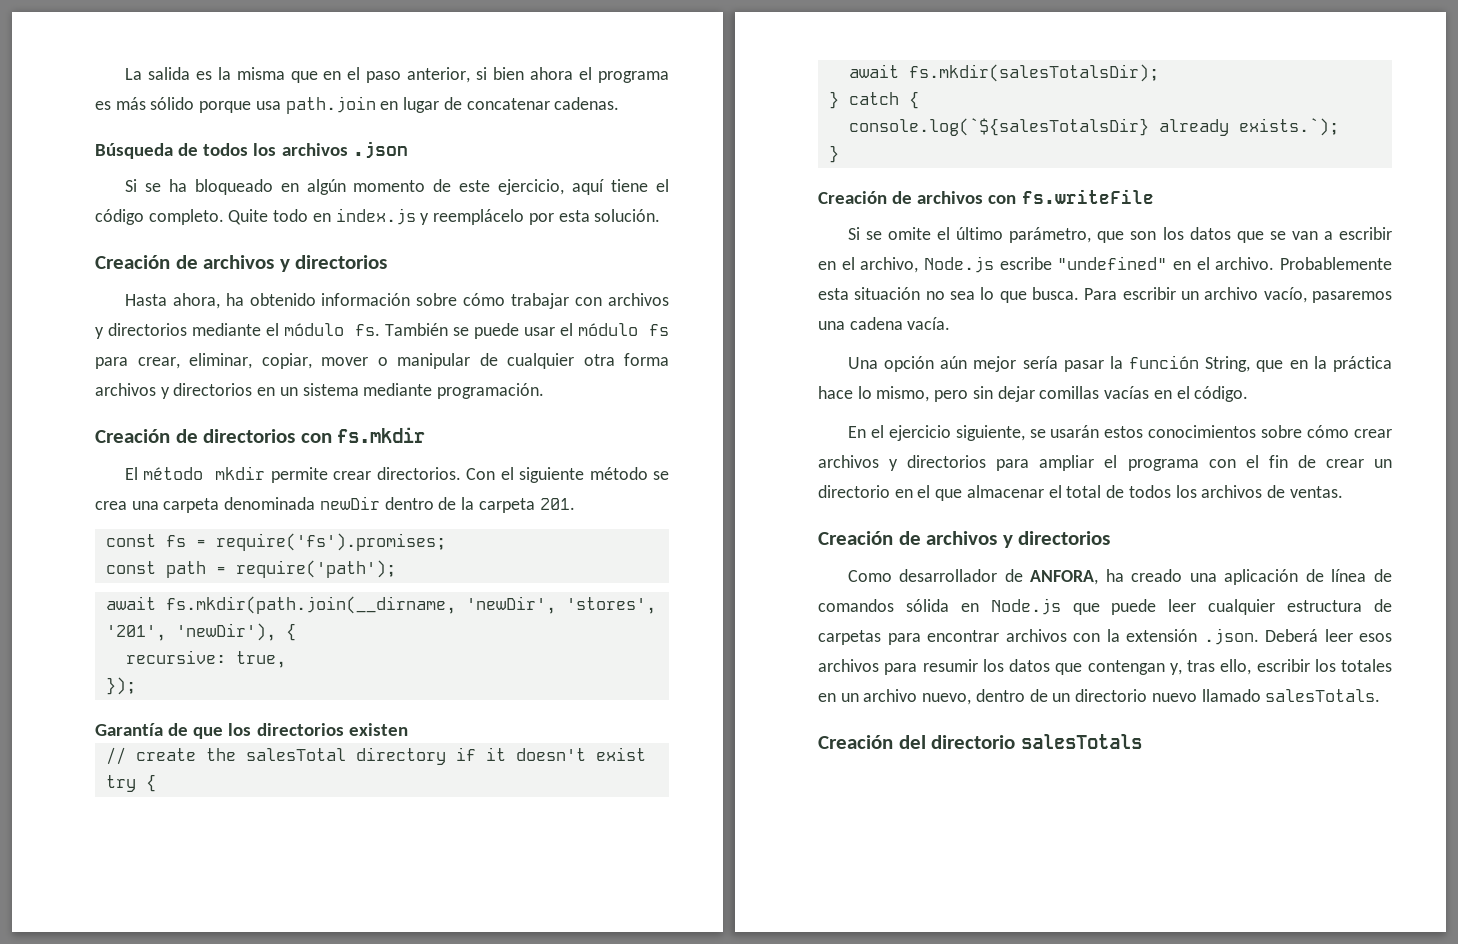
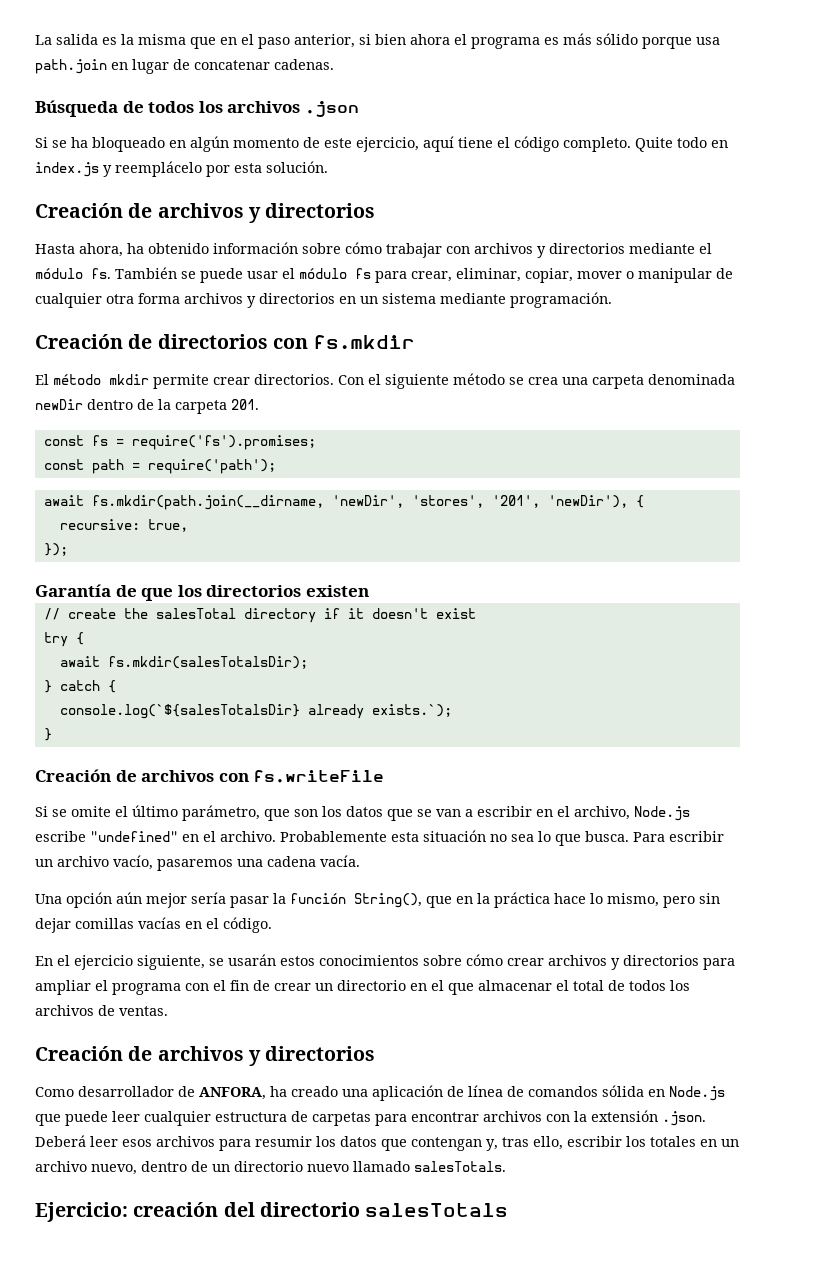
[1205,356,1251,372] String, -> [354,893,422,908] String(),
[818,735,893,749] Creación -> [35,1202,219,1222] Ejercicio: creación

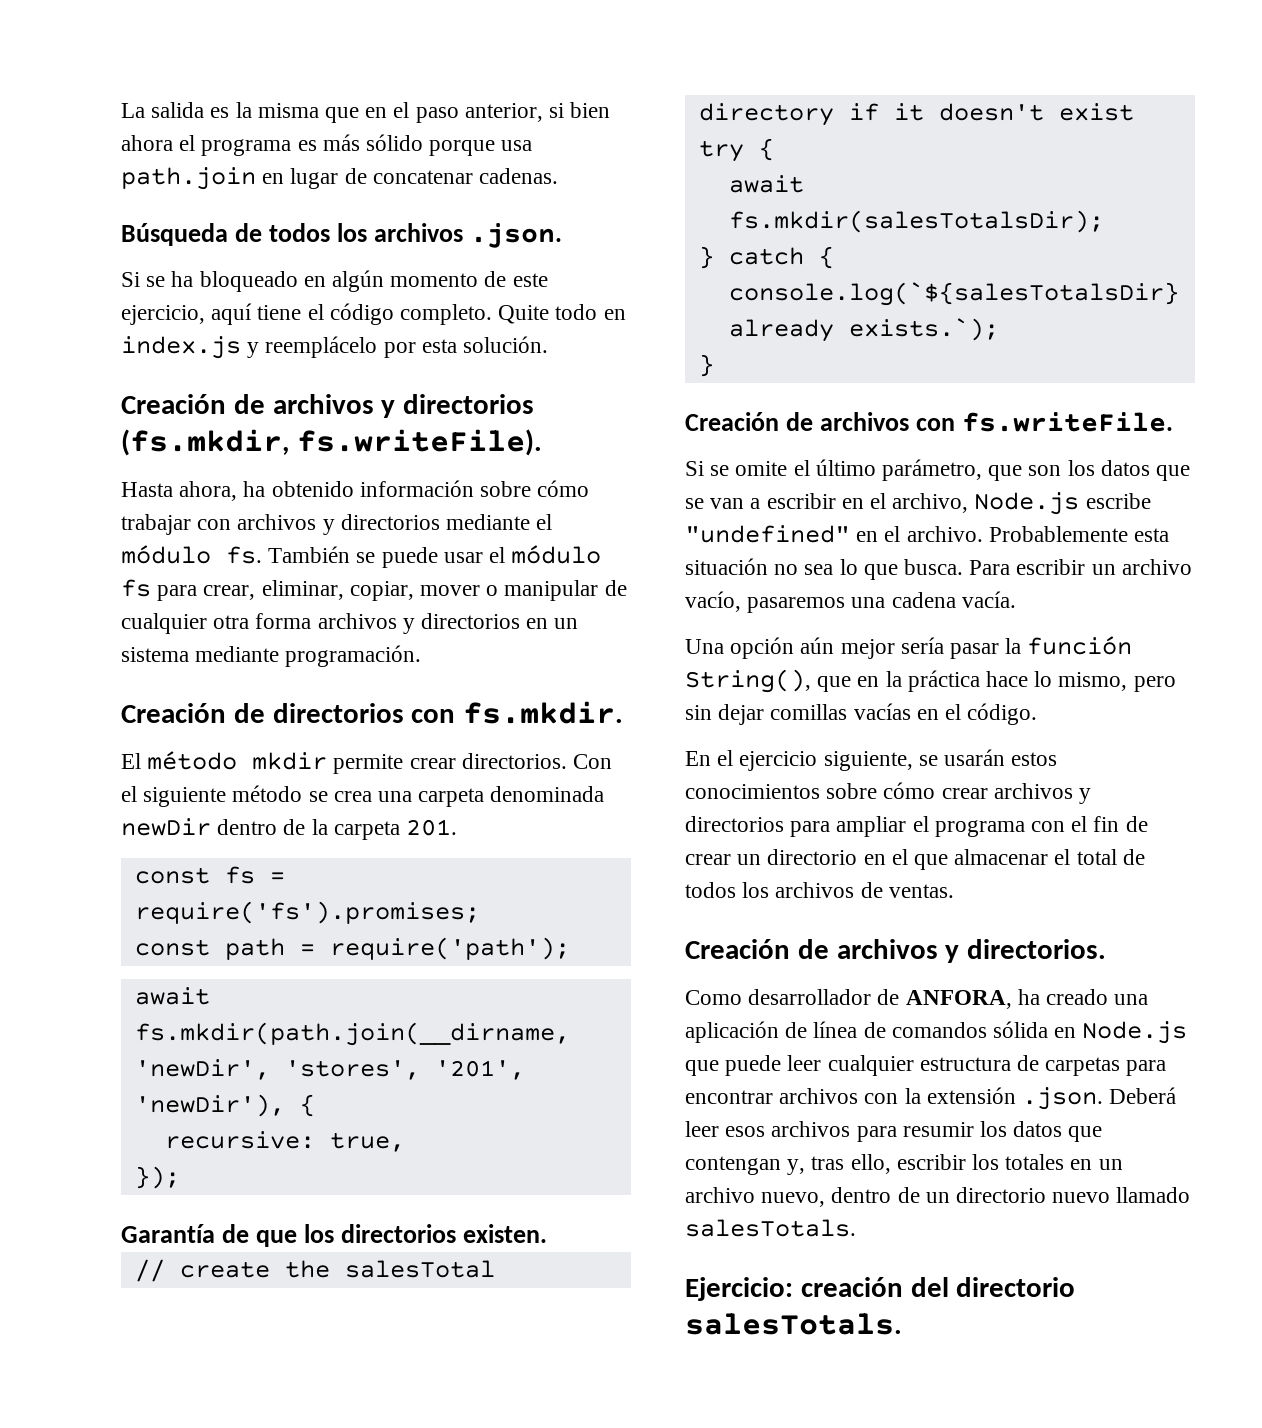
[304,101,359,117] .json -> [470,223,563,248] .json.
(376, 210) none -> [121,429,542,456] (fs.mkdir, fs.writeFile).
[313,335,416,349] fs.mkdir -> [463,701,624,724] fs.mkdir.
[305,585,369,597] existen -> [463,1224,548,1243] existen.
[253,770,385,783] fs.writeFile -> [962,412,1174,432] fs.writeFile.
[265,1046,376,1061] directorios -> [967,939,1107,959] directorios.
[365,1203,509,1217] salesTotals -> [685,1313,902,1335] salesTotals.

